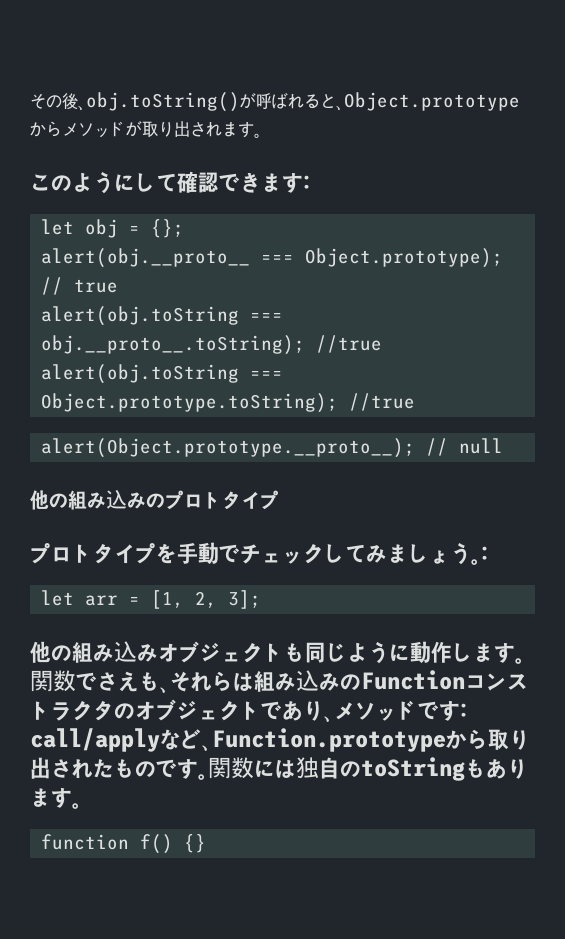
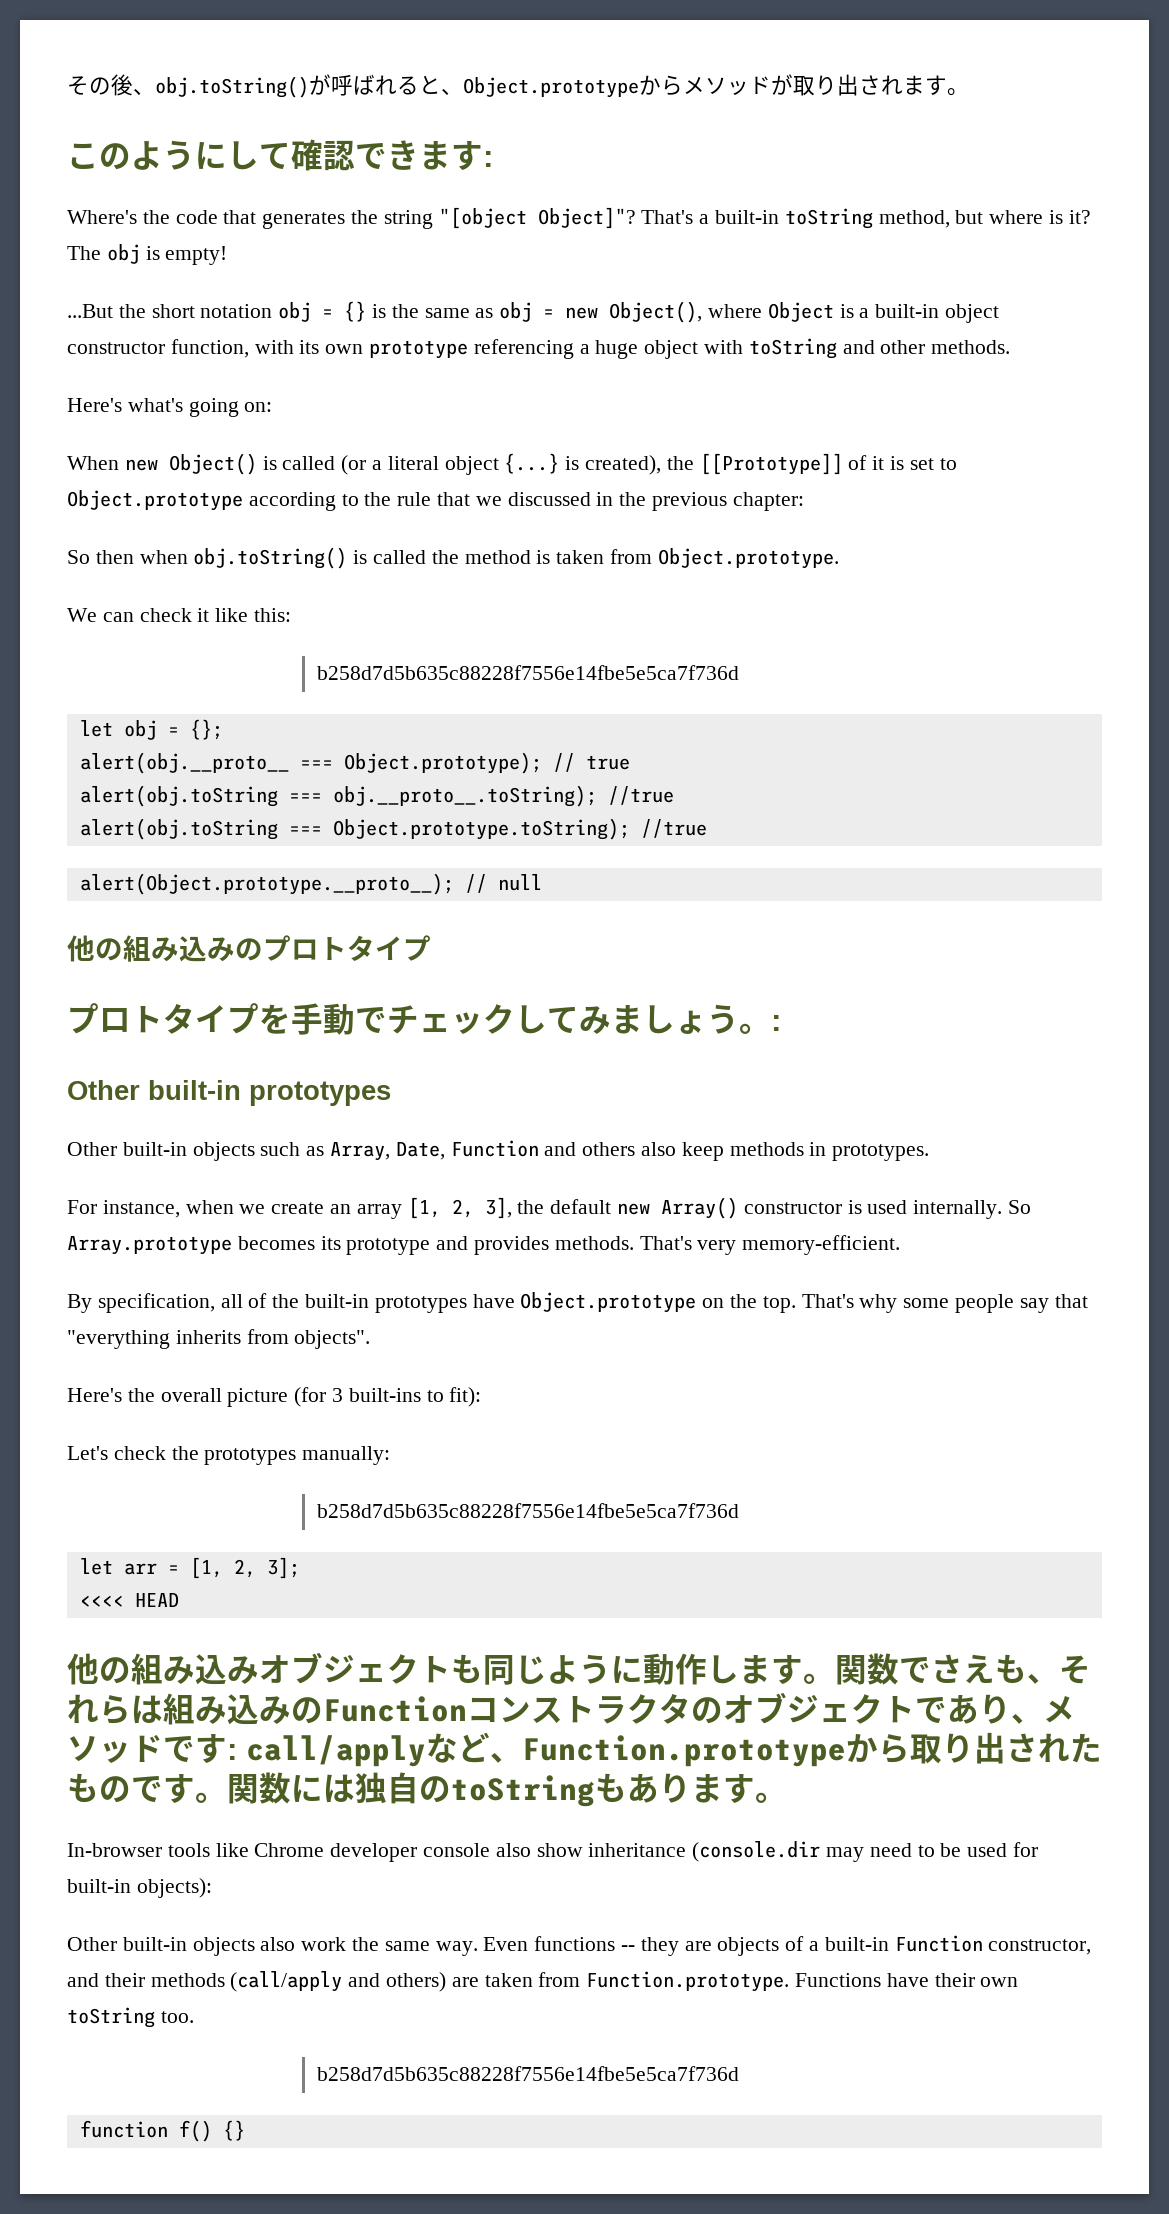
(310, 182) none -> [67,207,1091,229] [67,244,228,265] [67,301,1000,323] [67,338,1011,359] [67,398,273,417] [67,453,957,475] [67,490,804,511] [67,547,839,569] [67,608,292,622] [316,665,739,680] // Where's the code that generates the string "[object Object]"? That's a built-in toString method, but where is it? The obj is empty! // ...But the short notation obj = {} is the same as obj = new Object(), where Object is a built-in object constructor function, with its own prototype referencing a huge object with toString and other methods. // Here's what's going on: // When new Object() is called (or a literal object {...} is created), the [[Prototype]] of it is set to Object.prototype according to the rule that we discussed in the previous chapter: // So then when obj.toString() is called the method is taken from Object.prototype. // We can check it like this: // b258d7d5b635c88228f7556e14fbe5e5ca7f736d
(488, 553) none -> [67,1080,391,1106] [67,1140,930,1161] [67,1197,1032,1219] [67,1235,901,1255] [67,1292,1088,1313] [67,1329,371,1349] [67,1387,482,1407] [67,1446,391,1465] [316,1503,739,1518] // Other built-in prototypes // Other built-in objects such as Array, Date, Function and others also keep methods in prototypes. // For instance, when we create an array [1, 2, 3], the default new Array() constructor is used internally. So Array.prototype becomes its prototype and provides methods. That's very memory-efficient. // By specification, all of the built-in prototypes have Object.prototype on the top. That's why some people say that "everything inherits from objects". // Here's the overall picture (for 3 built-ins to fit): // Let's check the prototypes manually: // b258d7d5b635c88228f7556e14fbe5e5ca7f736d
(261, 599) none -> [79,1593,179,1607] // <<<< HEAD
(82, 806) none -> [67,1841,1039,1862] [67,1878,212,1898] [67,1935,1092,1956] [67,1971,1019,1992] [67,2007,194,2028] [316,2066,739,2081] // In-browser tools like Chrome developer console also show inheritance (console.dir may need to be used for built-in objects): // Other built-in objects also work the same way. Even functions -- they are objects of a built-in Function constructor, and their methods (call/apply and others) are taken from Function.prototype. Functions have their own toString too. // b258d7d5b635c88228f7556e14fbe5e5ca7f736d

